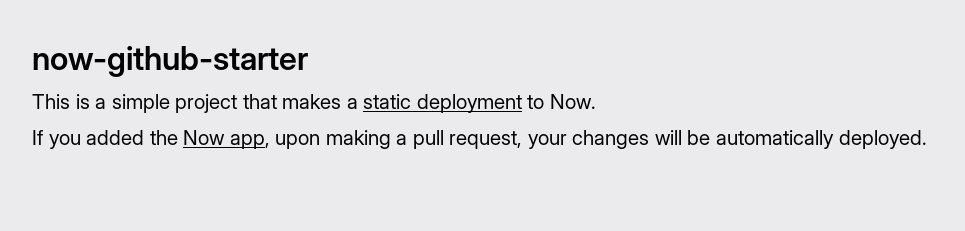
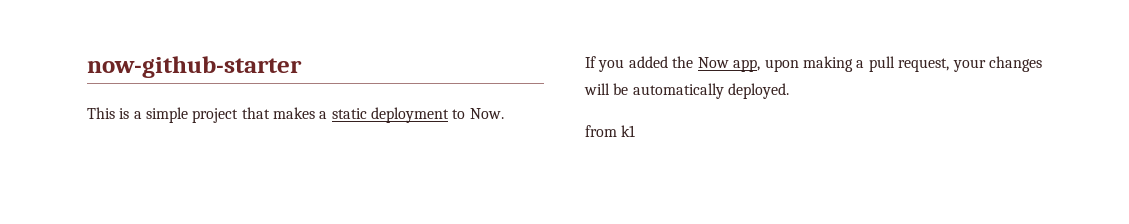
(927, 139) none -> [585,125,636,137] // from k1

